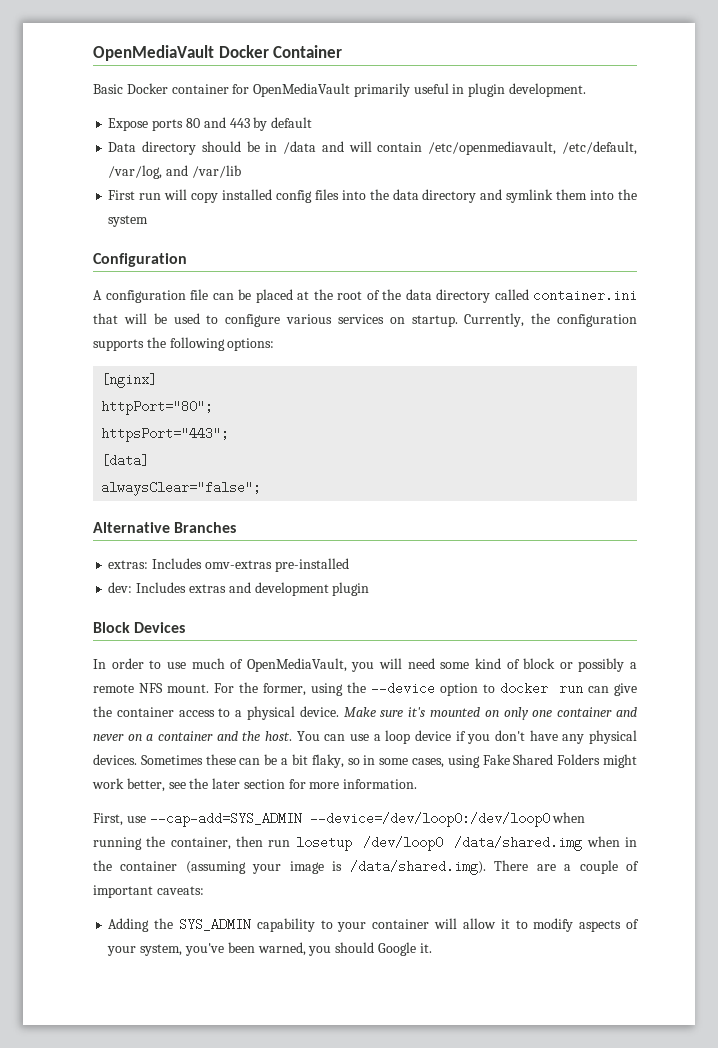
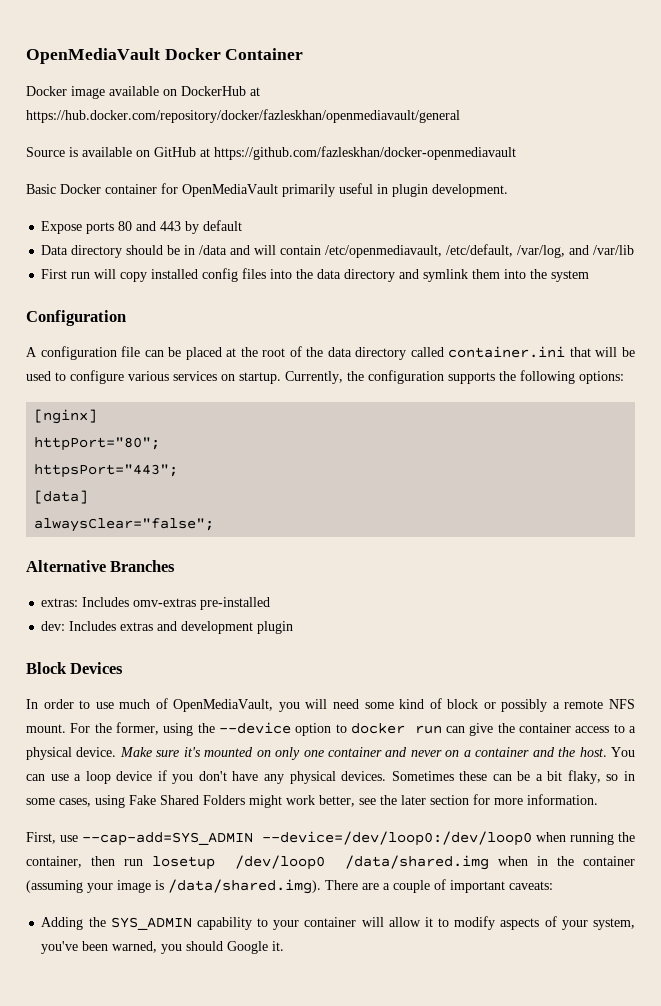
(343, 51) none -> [26,86,260,99] [26,109,460,123] [26,146,516,160] // Docker image available on DockerHub at https://hub.docker.com/repository/docker/fazleskhan/openmediavault/general // Source is available on GitHub at https://github.com/fazleskhan/docker-openmediavault

